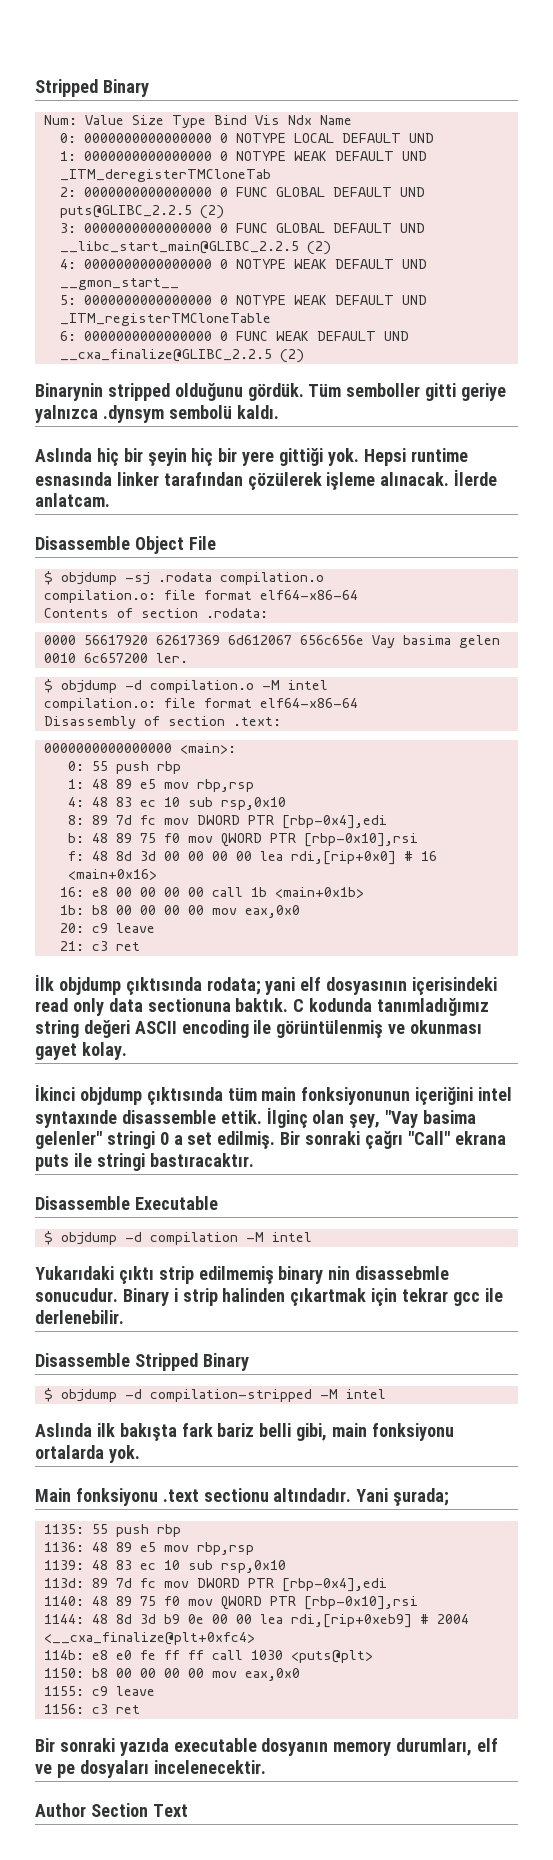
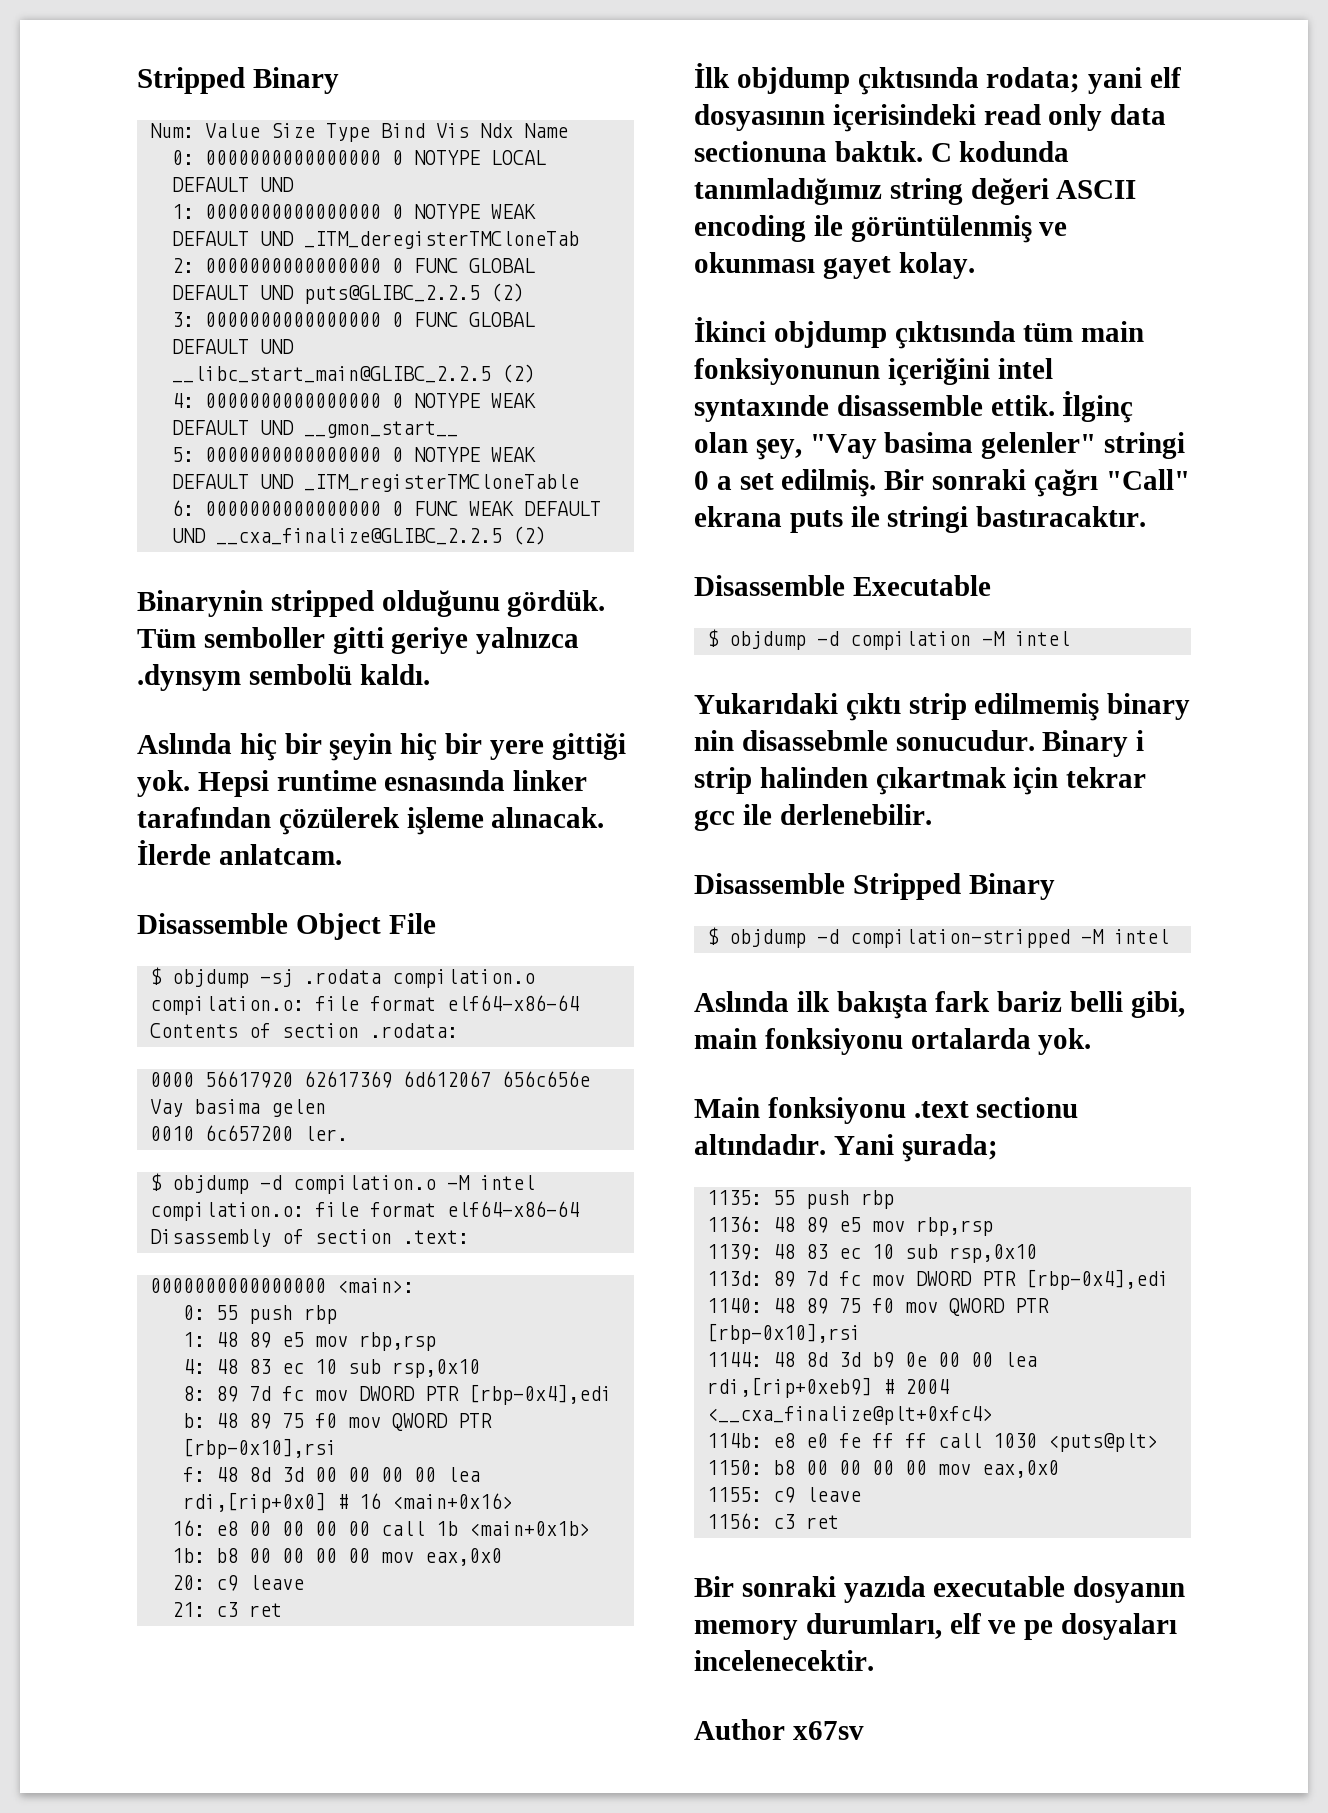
[90,1803,188,1817] Section Text -> [792,1721,864,1740] x67sv

